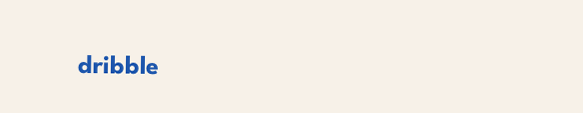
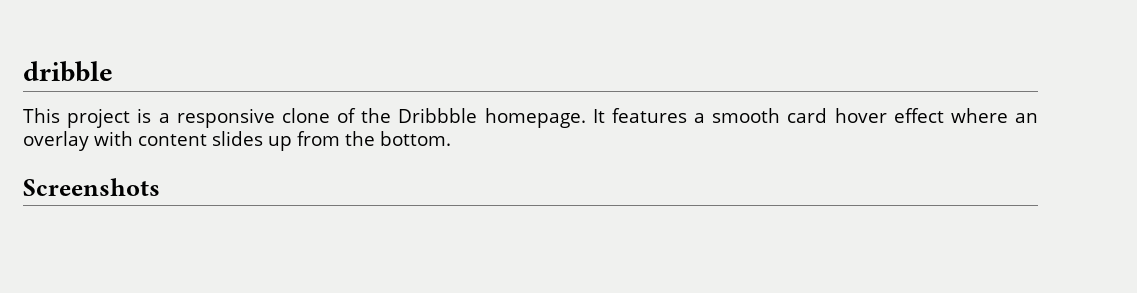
(159, 65) none -> [23,108,1038,128] [23,131,451,151] [23,178,160,196] // This project is a responsive clone of the Dribbble homepage. It features a smooth card hover effect where an overlay with content slides up from the bottom. // Screenshots

